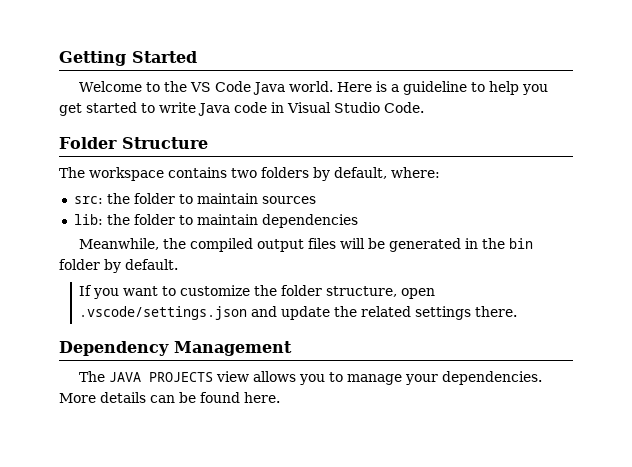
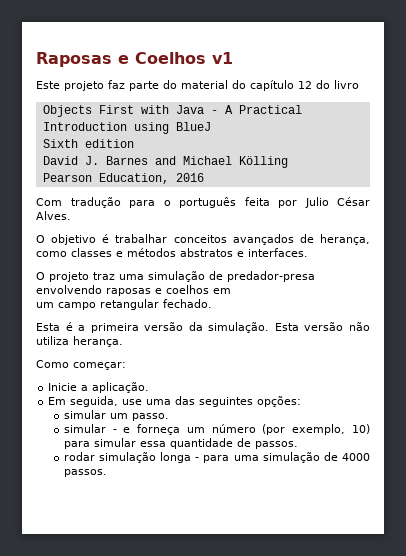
[59,51,197,66] [79,81,549,95] [59,102,424,116] [59,137,208,149] [59,167,440,181] [73,193,316,204] [73,214,358,228] [79,238,534,252] [59,259,178,273] [78,285,435,299] [78,306,517,320] [59,341,292,356] [79,371,543,385] [59,392,280,403] Getting Started // Welcome to the VS Code Java world. Here is a guideline to help you get started to write Java code in Visual Studio Code. // Folder Structure // The workspace contains two folders by default, where: // src: the folder to maintain sources // lib: the folder to maintain dependencies // Meanwhile, the compiled output files will be generated in the bin folder by default. // If you want to customize the folder structure, open .vscode/settings.json and update the related settings there. // Dependency Management // The JAVA PROJECTS view allows you to manage your dependencies. More details can be found here. -> [36,52,233,67] [36,80,359,91] [42,105,302,117] [42,122,211,134] [42,139,134,148] [42,156,288,168] [42,173,204,184] [36,197,370,208] [36,211,71,220] [36,234,370,245] [36,248,308,257] [36,271,315,282] [36,285,231,296] [36,299,212,310] [36,322,370,333] [36,336,123,347] [36,360,126,370] [48,382,150,393] [48,396,302,407] [63,410,169,421] [63,424,370,435] [63,438,298,449] [63,452,370,463] [63,469,107,477] Raposas e Coelhos v1 // Este projeto faz parte do material do capítulo 12 do livro // Objects First with Java - A Practical Introduction using BlueJ // Sixth edition // David J. Barnes and Michael Kölling // Pearson Education, 2016 // Com tradução para o português feita por Julio César Alves. // O objetivo é trabalhar conceitos avançados de herança, como classes e métodos abstratos e interfaces. // O projeto traz uma simulação de predador-presa envolvendo raposas e coelhos em // um campo retangular fechado. // Esta é a primeira versão da simulação. Esta versão não utiliza herança. // Como começar: // Inicie a aplicação. // Em seguida, use uma das seguintes opções: // simular um passo. // simular - e forneça um número (por exemplo, 10) para simular essa quantidade de passos. // rodar simulação longa - para uma simulação de 4000 passos.

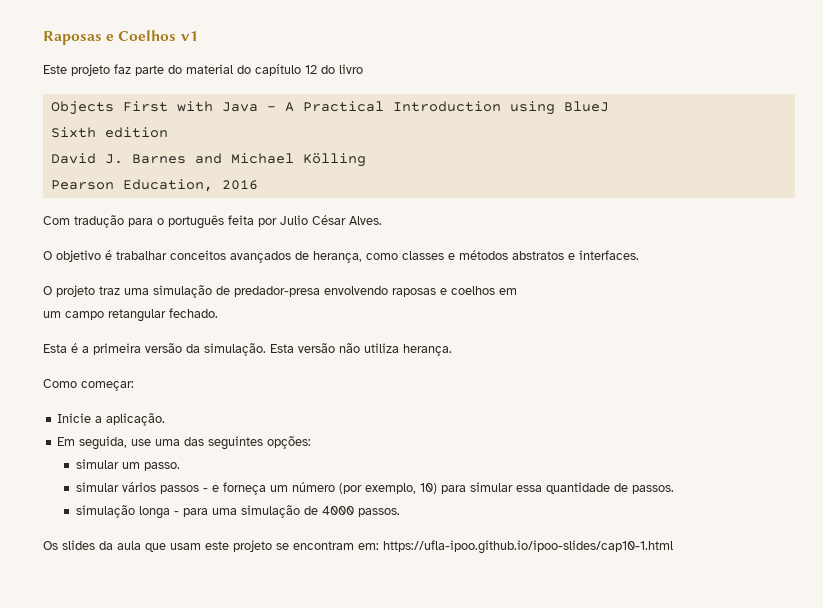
(106, 428) none -> [121,482,199,494] vários passos
[63,452,95,461] rodar -> (674, 489) none
(107, 473) none -> [43,540,673,554] // Os slides da aula que usam este projeto se encontram em: https://ufla-ipoo.github.io/ipoo-slides/cap10-1.html

